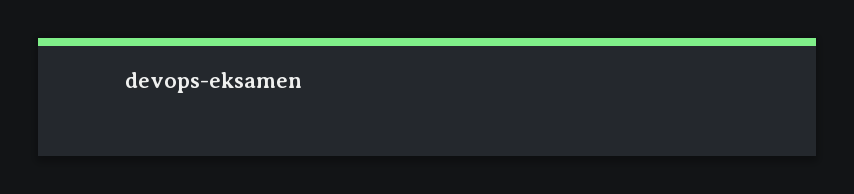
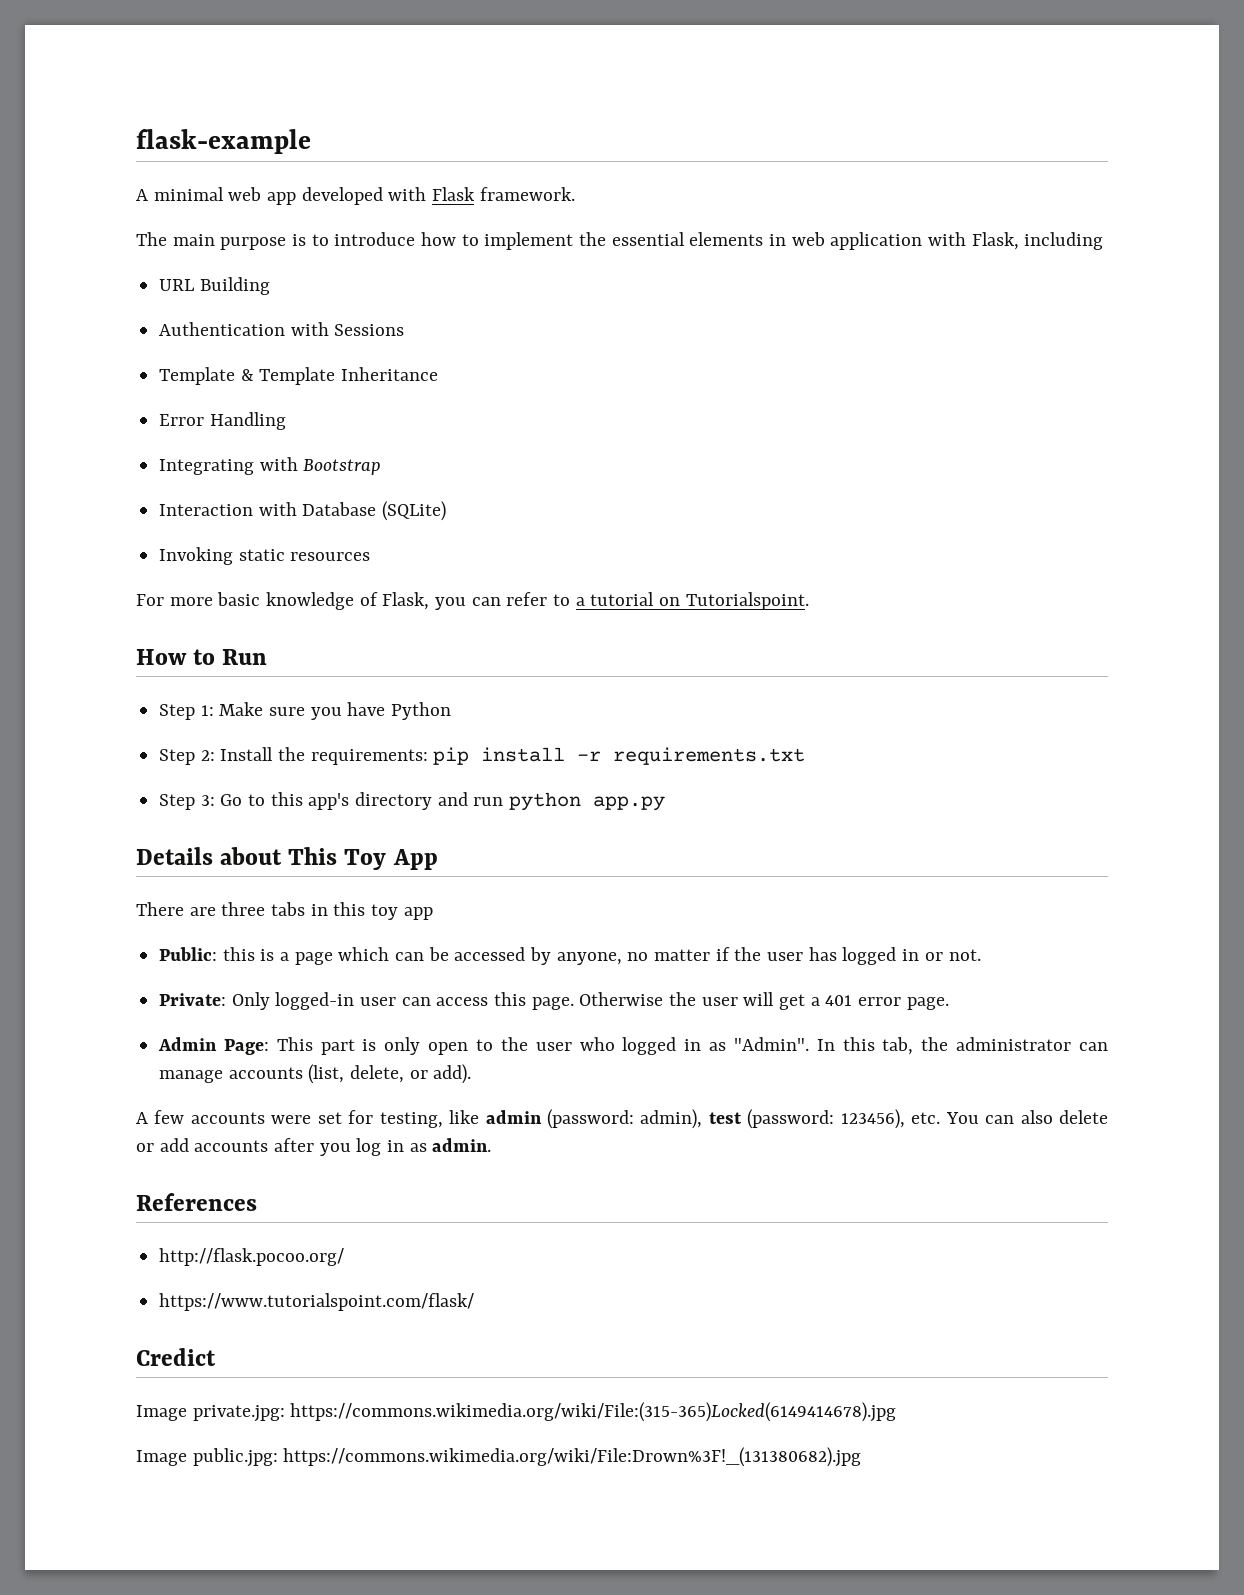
[125,72,302,93] devops-eksamen -> [136,129,311,154] [136,187,575,205] [136,232,1104,250] [159,277,270,295] [159,322,405,336] [159,367,439,385] [159,412,286,430] [159,457,381,475] [159,501,447,521] [159,547,371,565] [136,592,809,610] [136,649,268,665] [159,702,452,720] [159,747,806,765] [159,792,666,811] [136,847,438,870] [136,902,433,920] [159,947,981,965] [159,992,949,1010] [158,1037,1108,1055] [159,1064,472,1084] [136,1109,1108,1129] [136,1138,492,1156] [136,1193,257,1211] [159,1248,345,1266] [159,1293,475,1311] [136,1348,216,1366] [136,1402,897,1422] [136,1447,862,1467] flask-example // A minimal web app developed with Flask framework. // The main purpose is to introduce how to implement the essential elements in web application with Flask, including // URL Building // Authentication with Sessions // Template & Template Inheritance // Error Handling // Integrating with Bootstrap // Interaction with Database (SQLite) // Invoking static resources // For more basic knowledge of Flask, you can refer to a tutorial on Tutorialspoint. // How to Run // Step 1: Make sure you have Python // Step 2: Install the requirements: pip install -r requirements.txt // Step 3: Go to this app's directory and run python app.py // Details about This Toy App // There are three tabs in this toy app // Public: this is a page which can be accessed by anyone, no matter if the user has logged in or not. // Private: Only logged-in user can access this page. Otherwise the user will get a 401 error page. // Admin Page: This part is only open to the user who logged in as "Admin". In this tab, the administrator can manage accounts (list, delete, or add). // A few accounts were set for testing, like admin (password: admin), test (password: 123456), etc. You can also delete or add accounts after you log in as admin. // References // http://flask.pocoo.org/ // https://www.tutorialspoint.com/flask/ // Credict // Image private.jpg: https://commons.wikimedia.org/wiki/File:(315-365)Locked(6149414678).jpg // Image public.jpg: https://commons.wikimedia.org/wiki/File:Drown%3F!_(131380682).jpg

